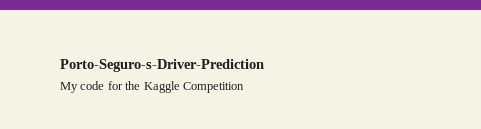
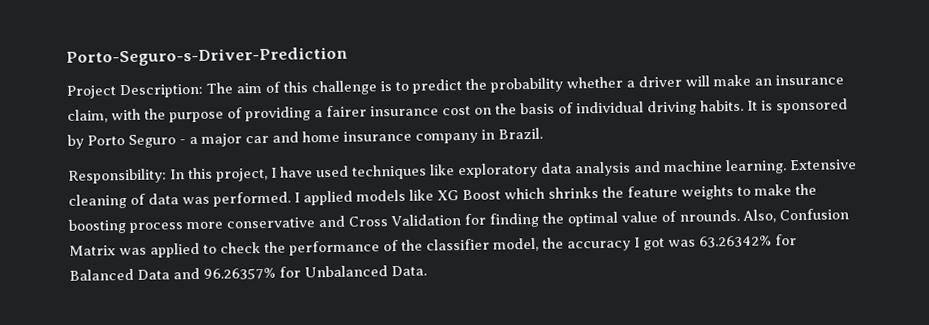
[60,81,244,93] My code for the Kaggle Competition -> [66,74,844,99] [67,98,848,123] [67,127,543,149] [68,159,857,184] [68,183,817,209] [68,208,849,234] [69,234,797,258] [69,265,427,281] Project Description: The aim of this challenge is to predict the probability whether a driver will make an insurance claim, with the purpose of providing a fairer insurance cost on the basis of individual driving habits. It is sponsored by Porto Seguro - a major car and home insurance company in Brazil. // Responsibility: In this project, I have used techniques like exploratory data analysis and machine learning. Extensive cleaning of data was performed. I applied models like XG Boost which shrinks the feature weights to make the boosting process more conservative and Cross Validation for finding the optimal value of nrounds. Also, Confusion Matrix was applied to check the performance of the classifier model, the accuracy I got was 63.26342% for Balanced Data and 96.26357% for Unbalanced Data.

